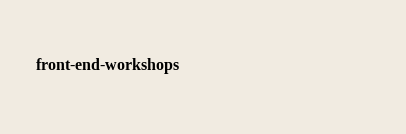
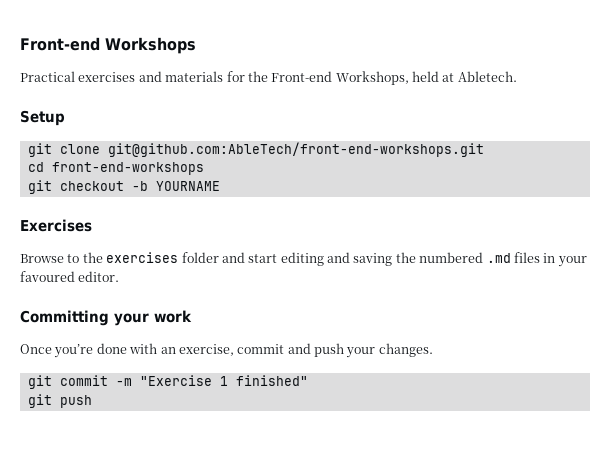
[36,58,179,74] front-end-workshops -> [20,37,196,54] [20,71,517,85] [20,110,65,126] [27,142,484,157] [27,162,204,175] [27,180,220,194] [20,219,92,232] [20,252,587,267] [20,271,120,282] [20,310,192,326] [20,343,433,358] [27,375,308,389] [27,394,92,408] Front-end Workshops // Practical exercises and materials for the Front-end Workshops, held at Abletech. // Setup // git clone git@github.com:AbleTech/front-end-workshops.git // cd front-end-workshops // git checkout -b YOURNAME // Exercises // Browse to the exercises folder and start editing and saving the numbered .md files in your favoured editor. // Committing your work // Once you’re done with an exercise, commit and push your changes. // git commit -m "Exercise 1 finished" // git push

